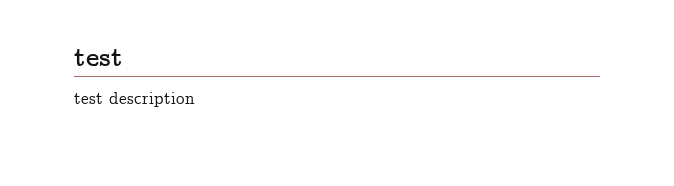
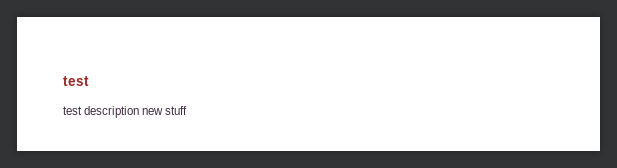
(195, 99) none -> [142,106,188,115] new stuff

